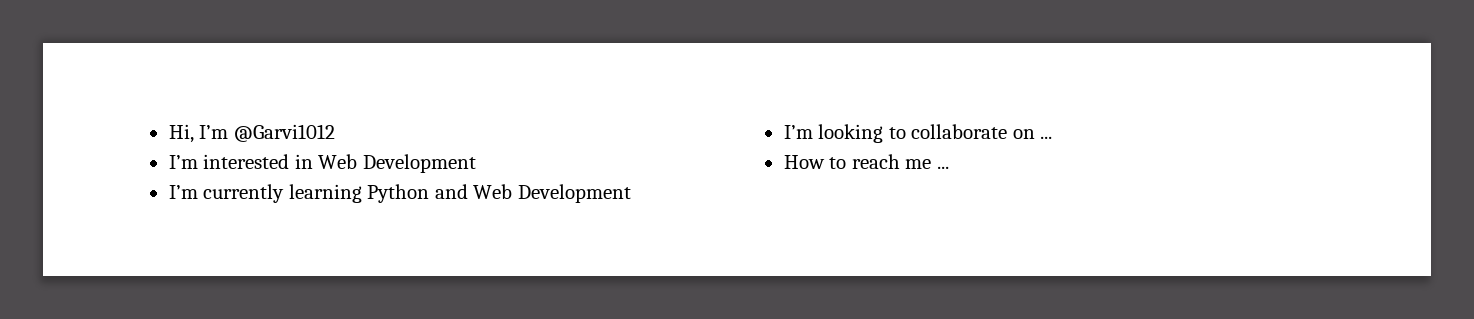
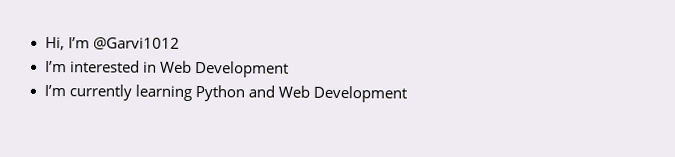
[783,124,1053,143] [783,154,949,169] // I’m looking to collaborate on ... // How to reach me ... -> (407, 94) none

